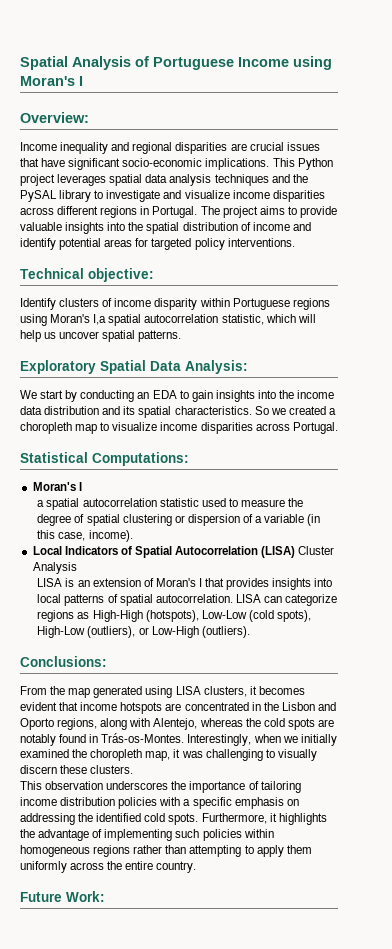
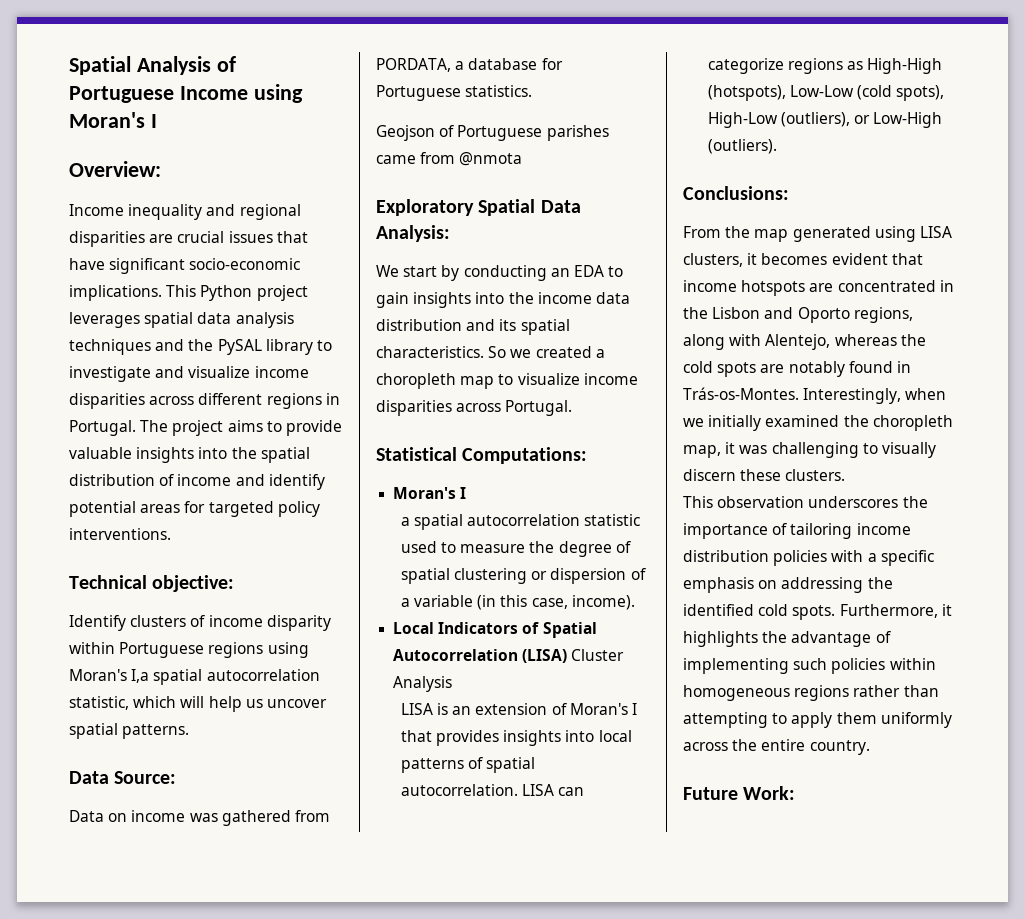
(182, 336) none -> [69,771,177,784] [69,810,330,826] [376,58,563,72] [376,85,533,101] [376,125,609,141] [376,152,523,166] // Data Source: // Data on income was gathered from PORDATA, a database for Portuguese statistics. // Geojson of Portuguese parishes came from @nmota

